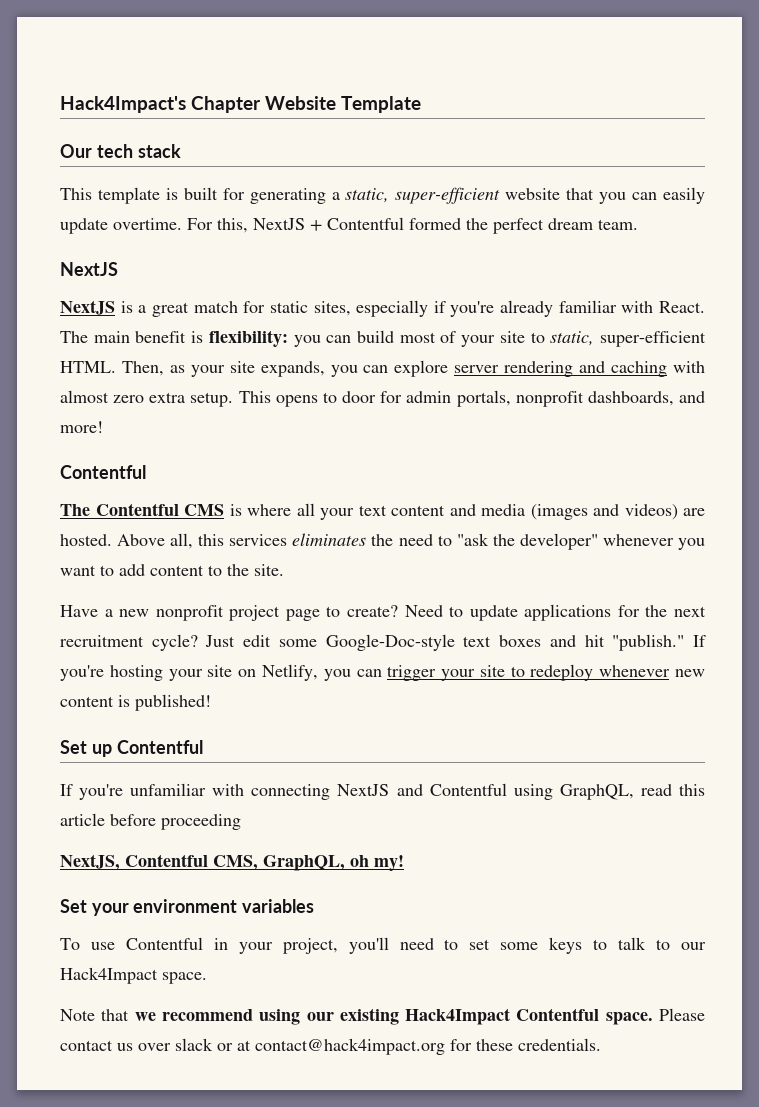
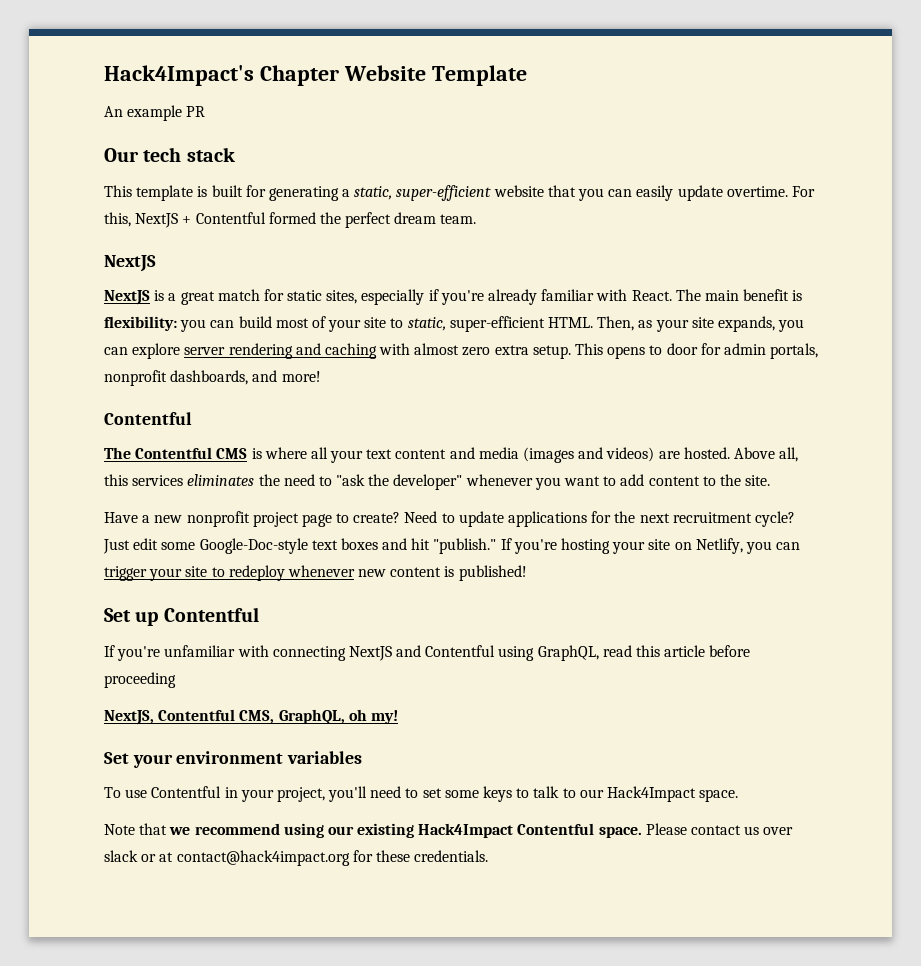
(422, 104) none -> [104,105,206,121] // An example PR

